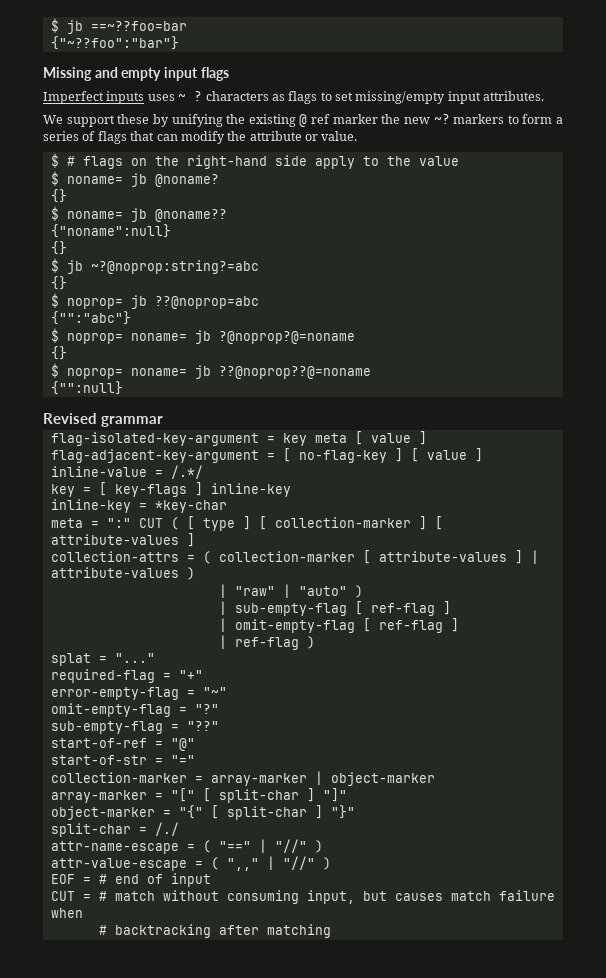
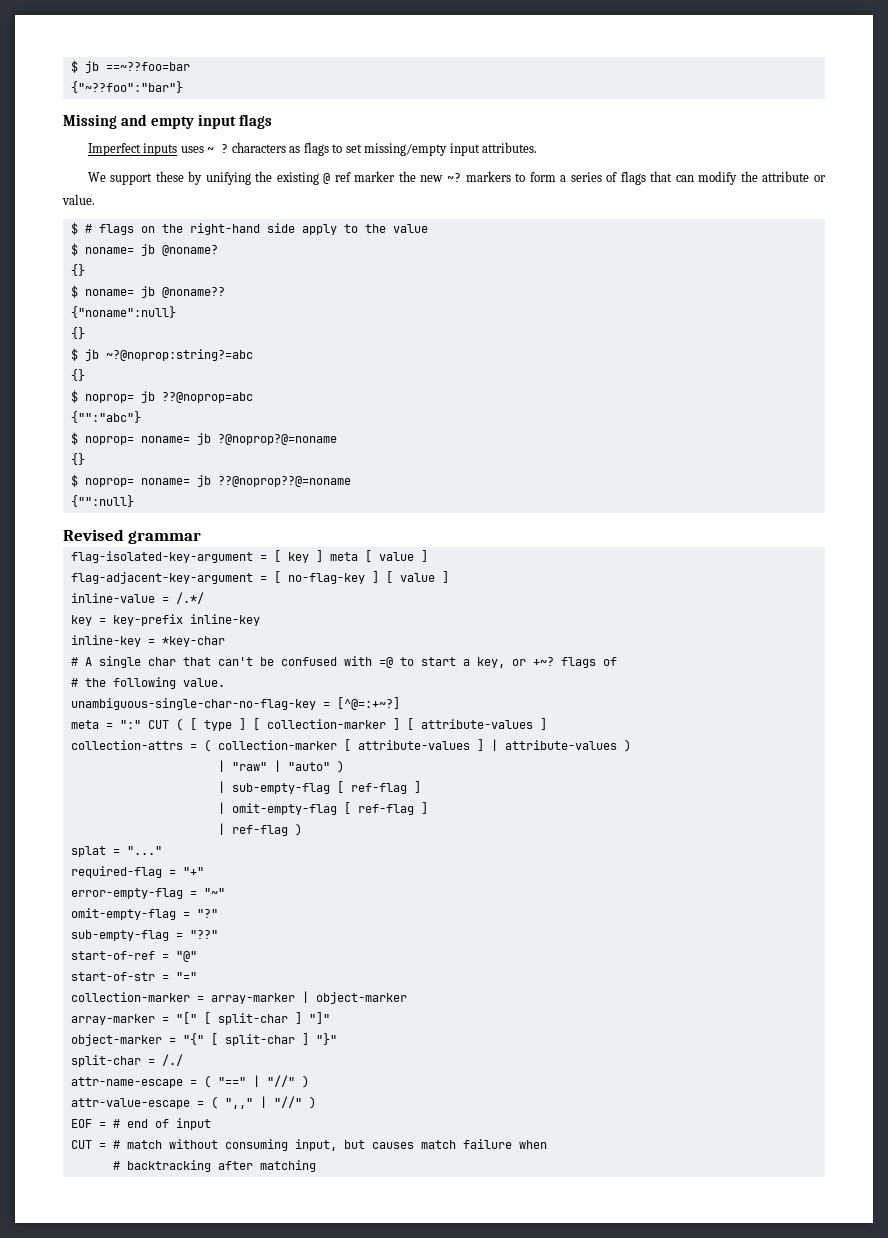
[282,433,307,446] key -> [273,550,323,563] [ key ]
[98,482,203,497] [ key-flags ] -> [112,614,183,626] key-prefix
(227, 506) none -> [70,656,617,668] [70,677,225,689] [70,697,400,710] // # A single char that can't be confused with =@ to start a key, or +~? flags of // # the following value. // unambiguous-single-char-no-flag-key = [^@=:+~?]

